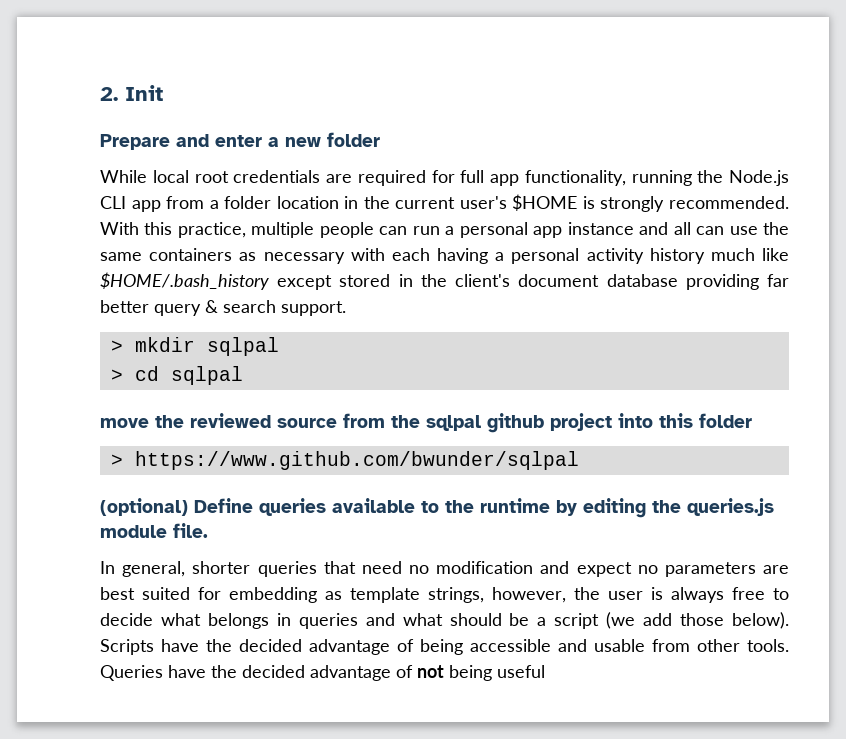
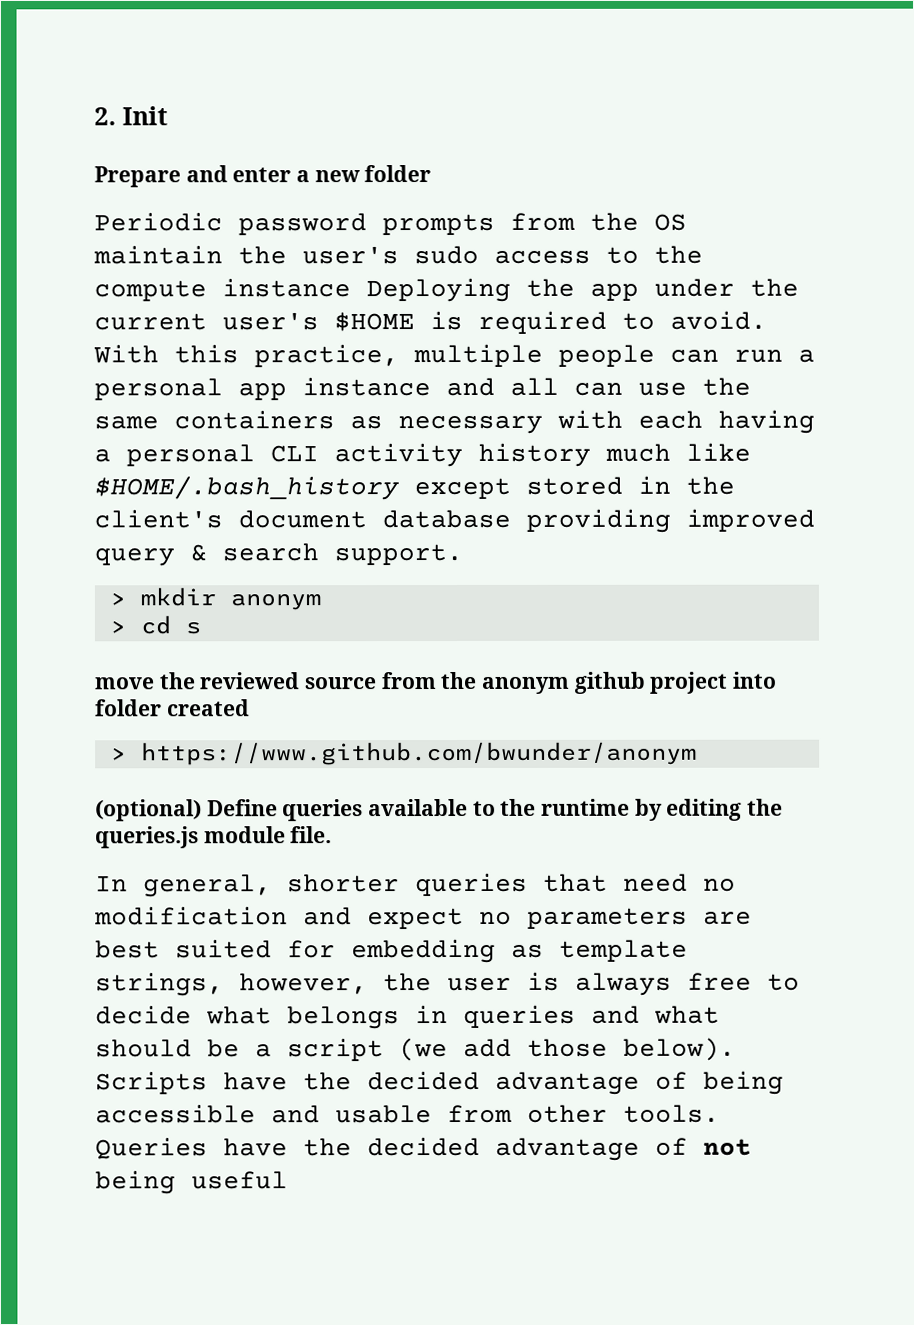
[100,170,789,186] [100,196,359,212] While local root credentials are required for full app functionality, running the Node.js CLI app from a folder location in -> [94,212,687,236] [93,245,703,265] [94,277,735,303] Periodic password prompts from the OS maintain the user's sudo access to the compute instance Deploying the app under
[600,196,790,212] strongly recommended. -> [478,310,767,334] required to avoid.
(580, 256) none -> [270,445,319,463] CLI
[767,274,789,287] [100,300,149,313] far better -> [686,508,815,532] improved
[206,337,279,356] sqlpal -> [229,593,321,611] anonym
[170,366,243,385] sqlpal -> [184,621,201,635] s
[426,415,481,431] sqlpal -> [482,676,571,694] anonym
[659,413,752,428] [110,451,579,470] this folder // > https://www.github.com/bwunder/sqlpal -> [95,699,250,717] [110,741,697,766] folder created // > https://www.github.com/bwunder/anonym

